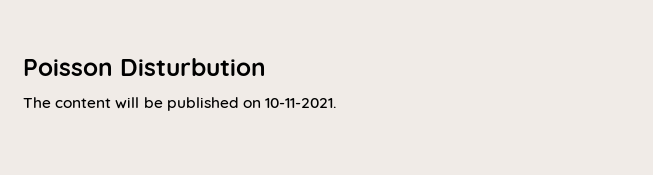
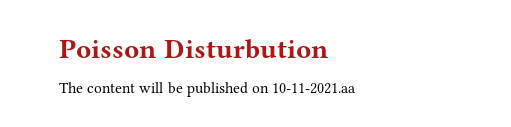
[265,98,337,108] 10-11-2021. -> [272,83,357,94] 10-11-2021.aa

